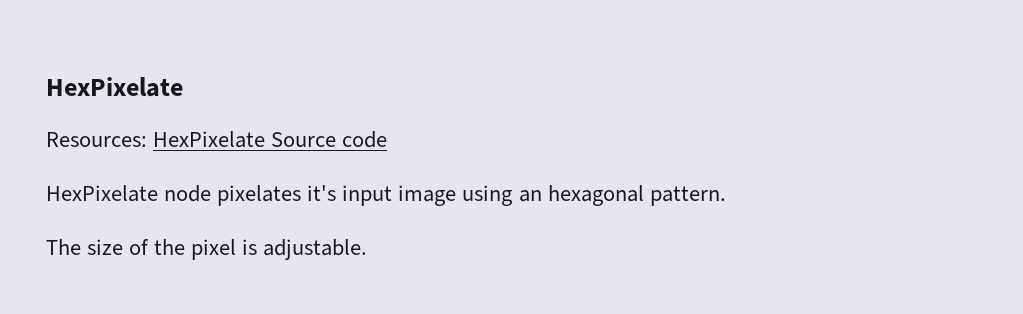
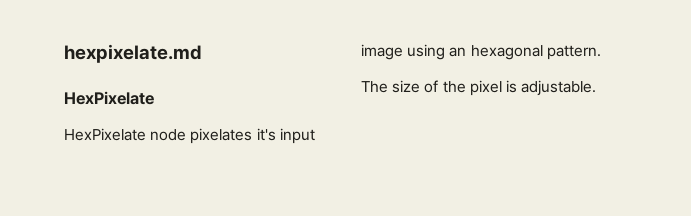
[46,77,183,97] [46,131,388,148] HexPixelate // Resources: HexPixelate Source code -> [64,44,202,63] [64,91,154,105] hexpixelate.md // HexPixelate

